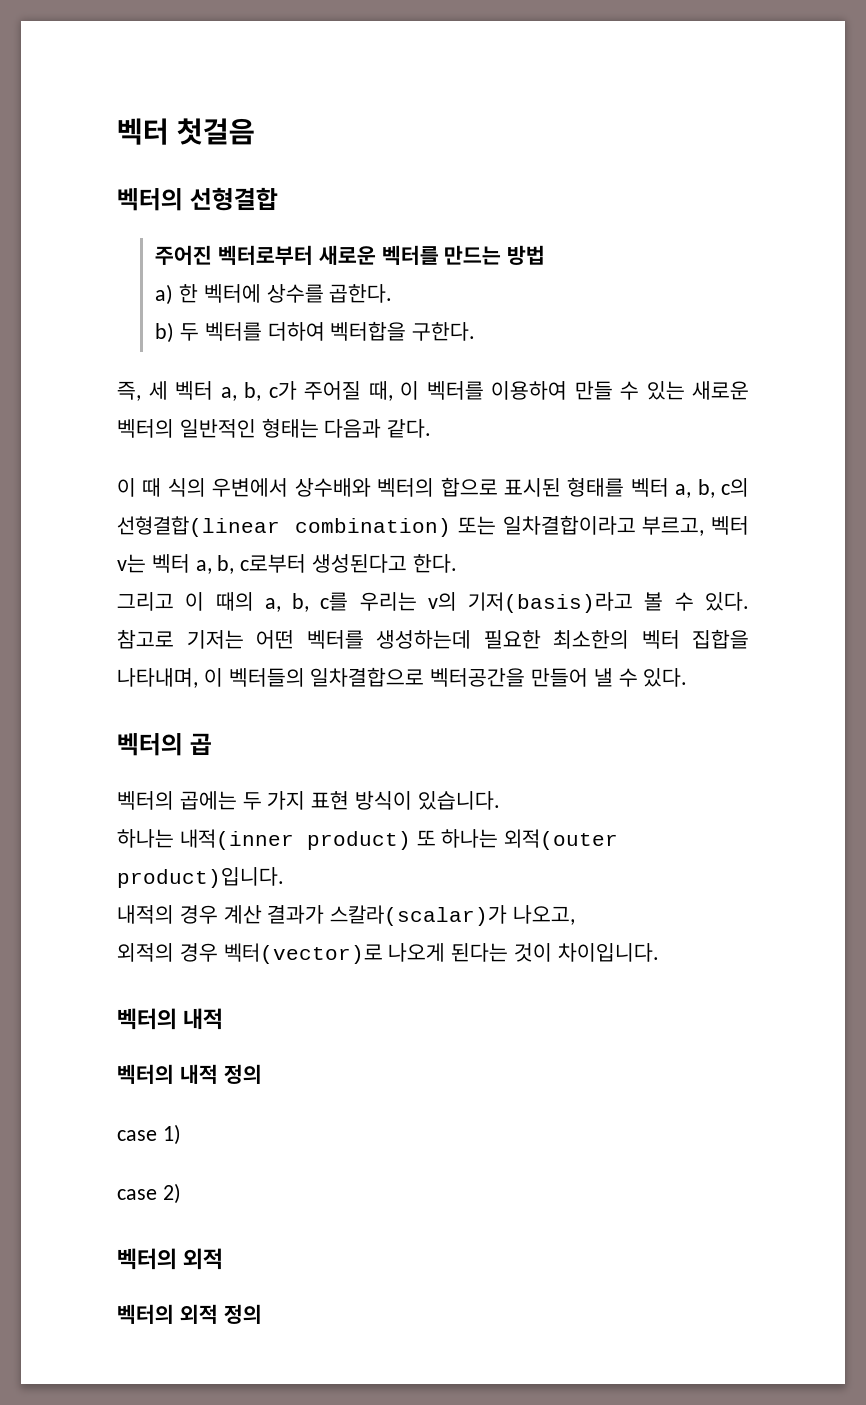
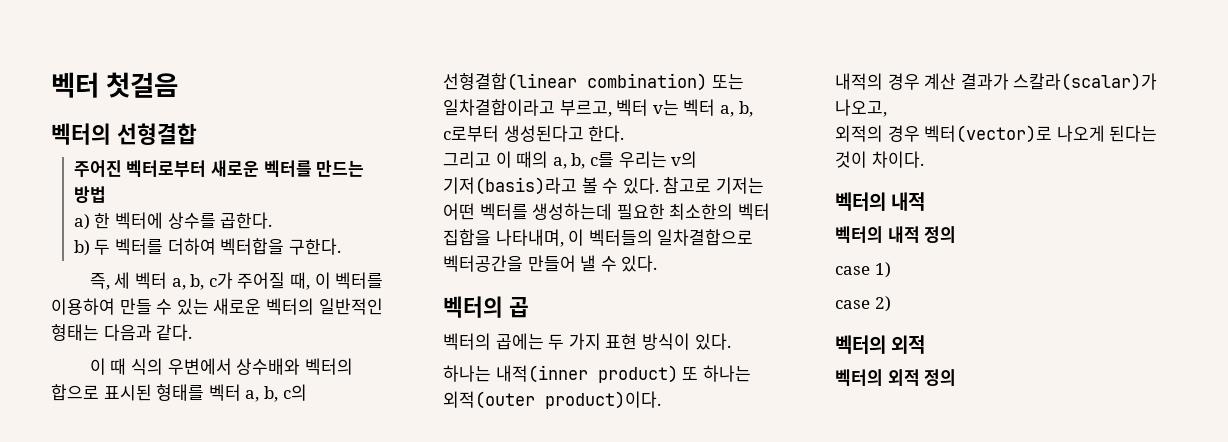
[417,791,500,810] 있습니다. -> [694,333,731,350] 있다.
[117,867,284,888] product)입니다. -> [545,391,661,409] product)이다.
[557,943,659,962] 차이입니다. -> [871,151,924,168] 차이다.

